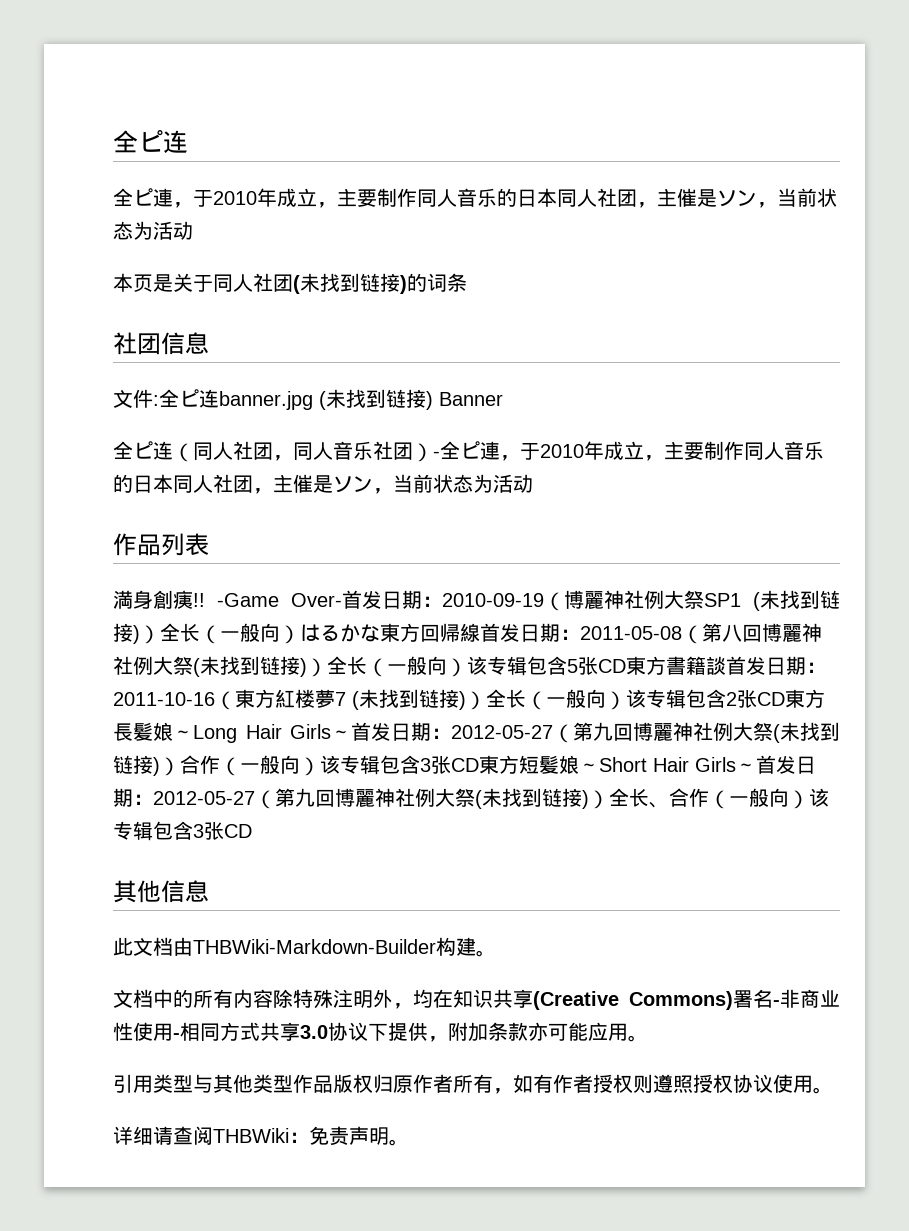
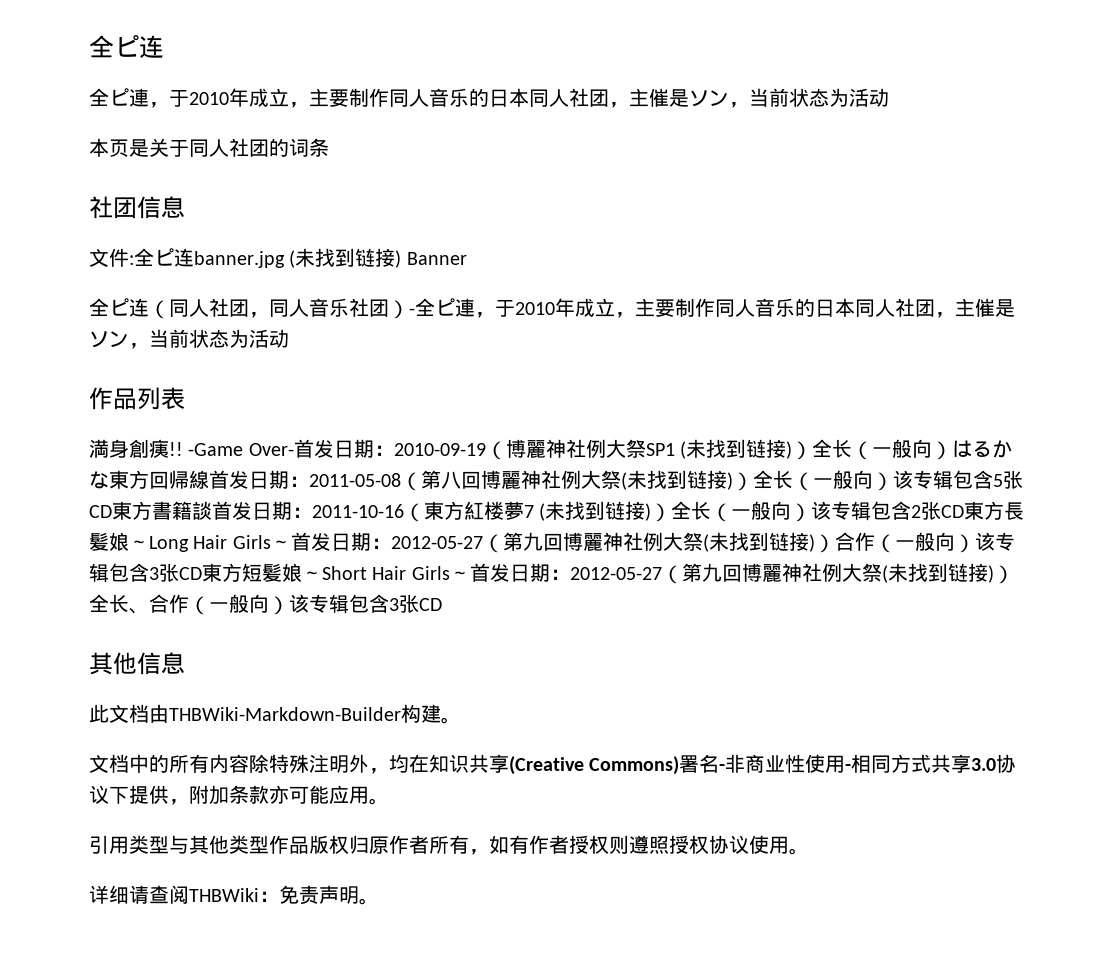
[293,273,407,294] (未找到链接) -> (269, 148) none

